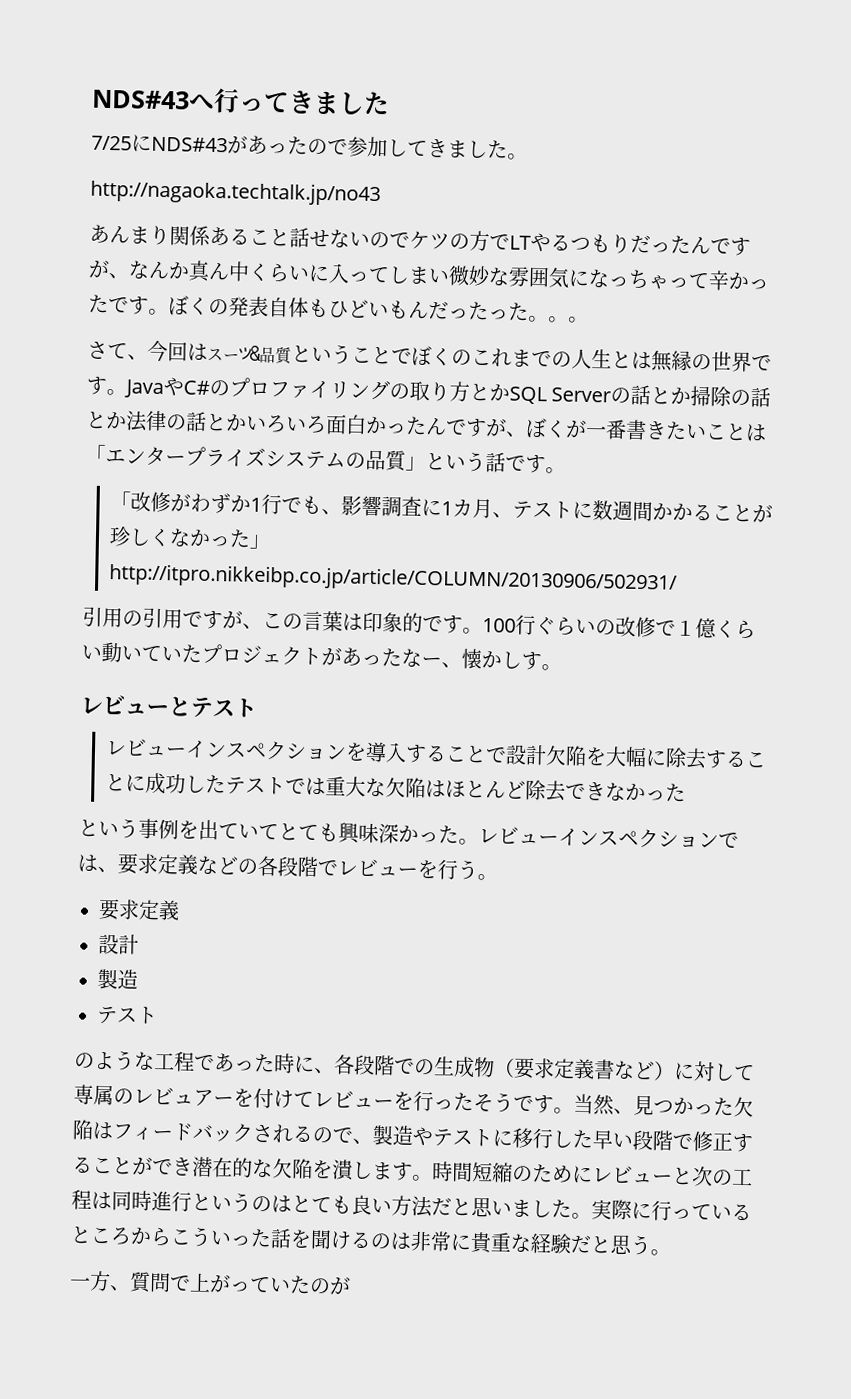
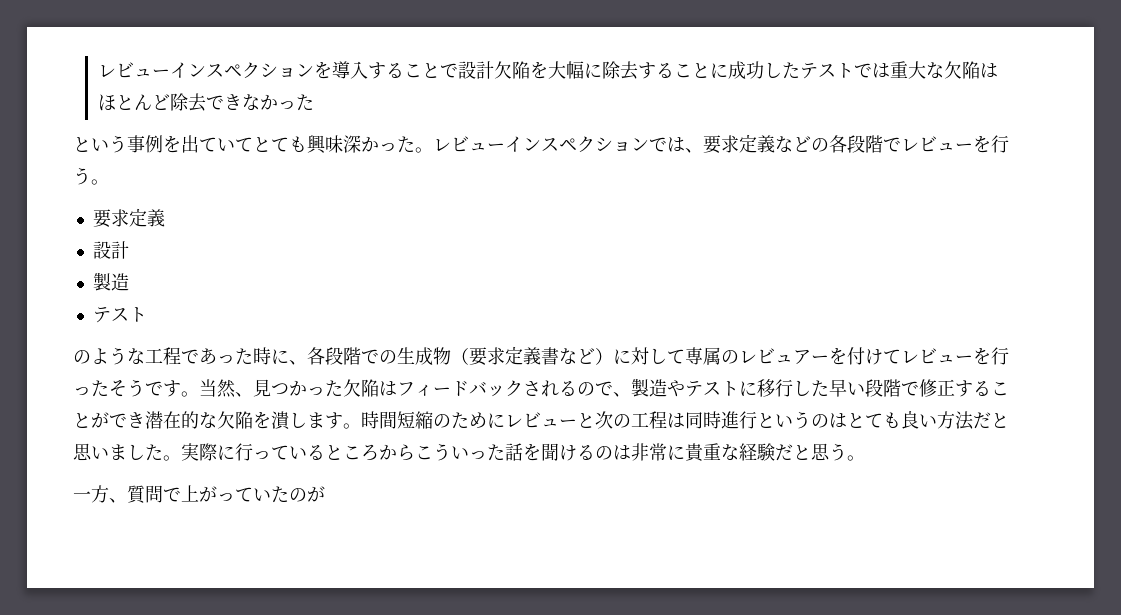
[91,87,390,116] [91,134,528,160] [90,179,381,207] [89,224,751,256] [88,259,769,291] [88,294,589,323] [87,340,772,373] [86,376,772,408] [85,410,767,442] [85,444,566,474] [109,491,773,523] [108,526,271,550] [108,563,678,595] [82,606,756,640] [81,641,562,671] [80,694,257,719] NDS#43へ行ってきました // 7/25にNDS#43があったので参加してきました。 // http://nagaoka.techtalk.jp/no43 // あんまり関係あること話せないのでケツの方でLTやるつもりだったんですが、なんか真ん中くらいに入ってしまい微妙な雰囲気になっちゃって辛かったです。ぼくの発表自体もひどいもんだったった。。。 // さて、今回はスーツ&品質ということでぼくのこれまでの人生とは無縁の世界です。JavaやC#のプロファイリングの取り方とかSQL Serverの話とか掃除の話とか法律の話とかいろいろ面白かったんですが、ぼくが一番書きたいことは「エンタープライズシステムの品質」という話です。 // 「改修がわずか1行でも、影響調査に1カ月、テストに数週間かかることが珍しくなかった」http://itpro.nikkeibp.co.jp/article/COLUMN/20130906/502931/ // 引用の引用ですが、この言葉は印象的です。100行ぐらいの改修で１億くらい動いていたプロジェクトがあったなー、懐かしす。 // レビューとテスト // -> (97, 71) none

